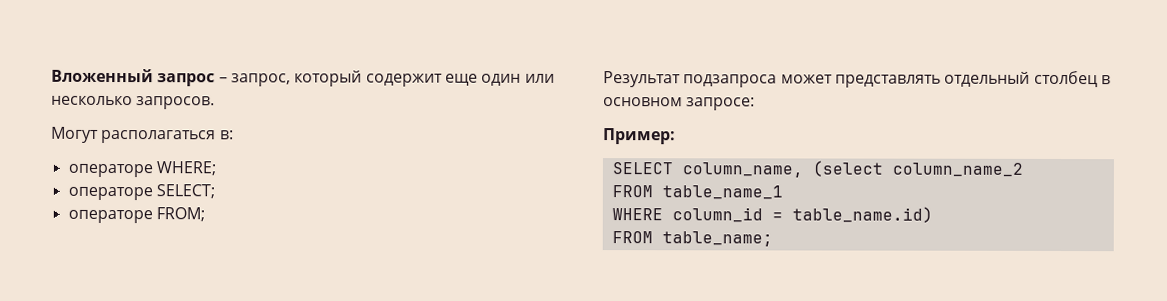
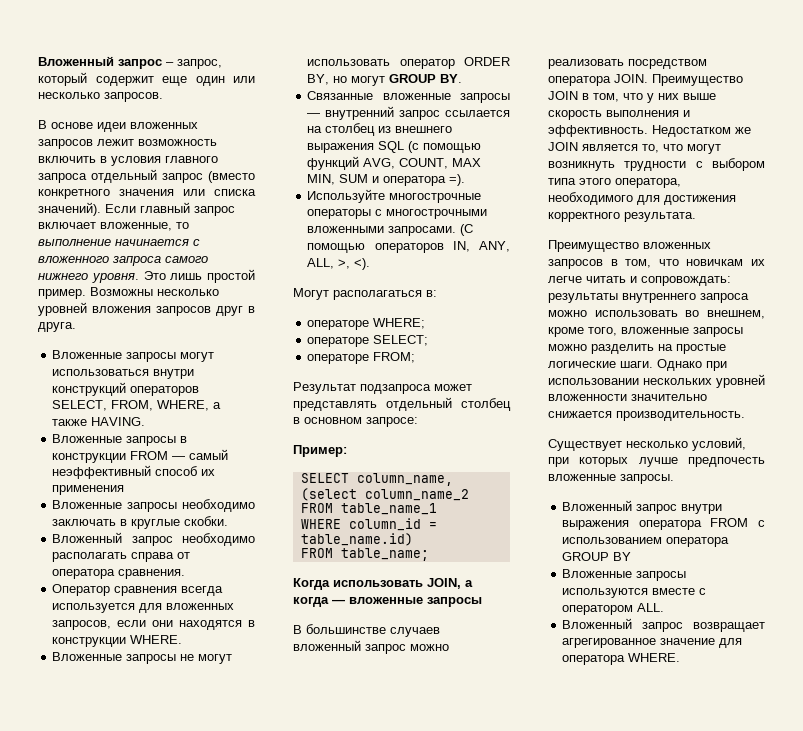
(216, 103) none -> [38,120,198,132] [38,139,217,149] [38,156,218,166] [38,169,255,183] [38,189,256,199] [38,202,235,216] [38,222,189,231] [38,239,200,246] [38,256,208,266] [38,269,255,283] [38,287,219,299] [38,302,255,316] [38,322,76,332] [52,350,215,362] [52,369,195,379] [52,382,200,396] [52,400,222,411] [52,417,146,426] [52,434,188,446] [52,449,229,463] [52,465,216,479] [52,485,125,495] [52,499,255,512] [52,516,229,529] [52,532,255,546] [52,552,191,562] [52,569,186,579] [52,584,224,596] [52,603,235,613] [52,620,255,630] [52,635,183,647] [52,652,233,664] [307,57,510,69] [307,74,463,86] [307,91,510,103] [307,106,510,120] [307,123,453,136] [307,141,482,153] [307,156,482,170] [307,174,466,186] [307,189,482,203] [307,209,488,219] [307,224,474,236] [307,241,510,253] [307,258,371,270] // В основе идеи вложенных запросов лежит возможность включить в условия главного запроса отдельный запрос (вместо конкретного значения или списка значений). Если главный запрос включает вложенные, то выполнение начинается с вложенного запроса самого нижнего уровня. Это лишь простой пример. Возможны несколько уровней вложения запросов друг в друга. // Вложенные запросы могут использоваться внутри конструкций операторов SELECT, FROM, WHERE, а также HAVING. // Вложенные запросы в конструкции FROM — самый неэффективный способ их применения // Вложенные запросы необходимо заключать в круглые скобки. // Вложенный запрос необходимо располагать справа от оператора сравнения. // Оператор сравнения всегда используется для вложенных запросов, если они находятся в конструкции WHERE. // Вложенные запросы не могут использовать оператор ORDER BY, но могут GROUP BY. // Связанные вложенные запросы — внутренний запрос ссылается на столбец из внешнего выражения SQL (с помощью функций AVG, COUNT, MAX MIN, SUM и оператора =). // Используйте многострочные операторы с многострочными вложенными запросами. (С помощью операторов IN, ANY, ALL, >, <).
(773, 239) none -> [293,578,473,590] [293,597,482,607] [293,624,440,637] [293,640,449,654] [548,59,707,69] [548,74,743,86] [548,91,716,103] [548,110,690,120] [548,125,751,137] [548,142,721,154] [548,158,765,171] [548,178,681,188] [548,192,736,205] [548,212,696,222] [548,240,711,252] [548,259,765,269] [548,276,731,286] [548,293,749,303] [548,310,765,319] [548,327,743,337] [548,344,726,354] [548,359,727,371] [548,374,765,388] [548,394,707,401] [548,411,745,421] [548,437,746,451] [548,457,765,467] [548,474,674,484] [562,500,723,514] [562,518,765,530] [562,537,730,547] [562,552,632,561] [562,569,687,581] [562,588,707,598] [562,603,665,615] [562,618,765,632] [562,638,743,648] [562,653,681,665] // Когда использовать JOIN, а когда — вложенные запросы // В большинстве случаев вложенный запрос можно реализовать посредством оператора JOIN. Преимущество JOIN в том, что у них выше скорость выполнения и эффективность. Недостатком же JOIN является то, что могут возникнуть трудности с выбором типа этого оператора, необходимого для достижения корректного результата. // Преимущество вложенных запросов в том, что новичкам их легче читать и сопровождать: результаты внутреннего запроса можно использовать во внешнем, кроме того, вложенные запросы можно разделить на простые логические шаги. Однако при использовании нескольких уровней вложенности значительно снижается производительность. // Существует несколько условий, при которых лучше предпочесть вложенные запросы. // Вложенный запрос внутри выражения оператора FROM с использованием оператора GROUP BY // Вложенные запросы используются вместе с оператором ALL. // Вложенный запрос возвращает агрегированное значение для оператора WHERE.

